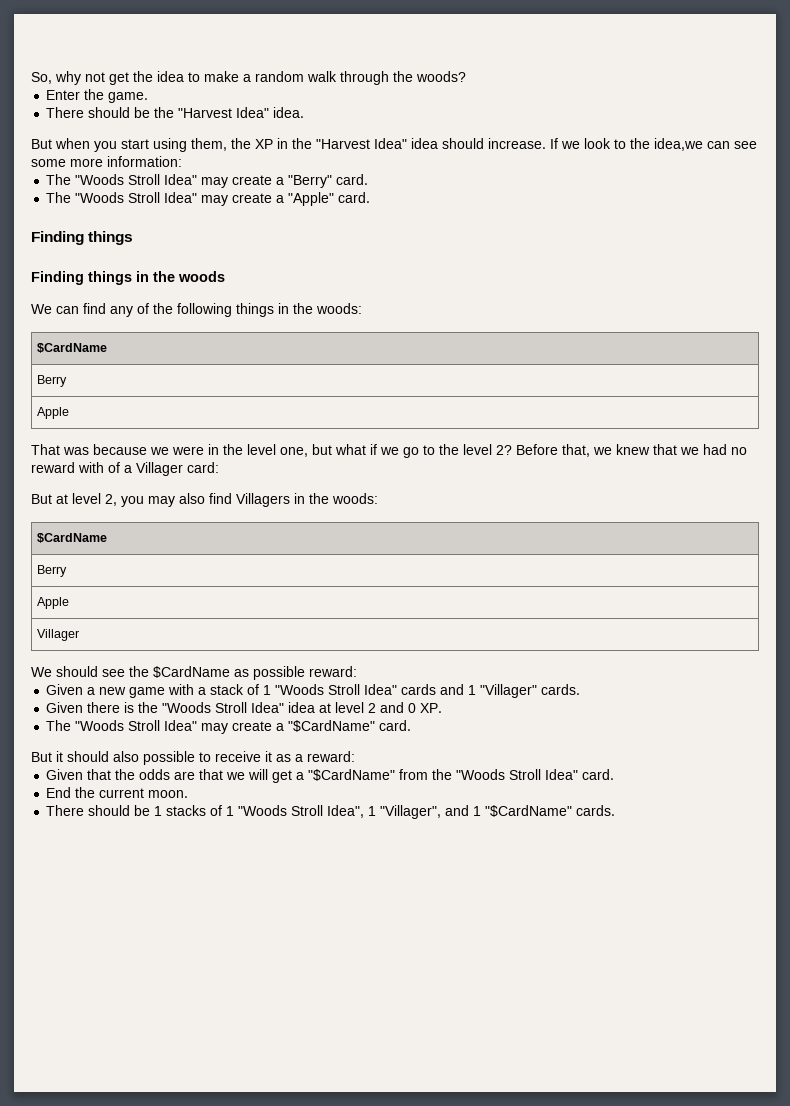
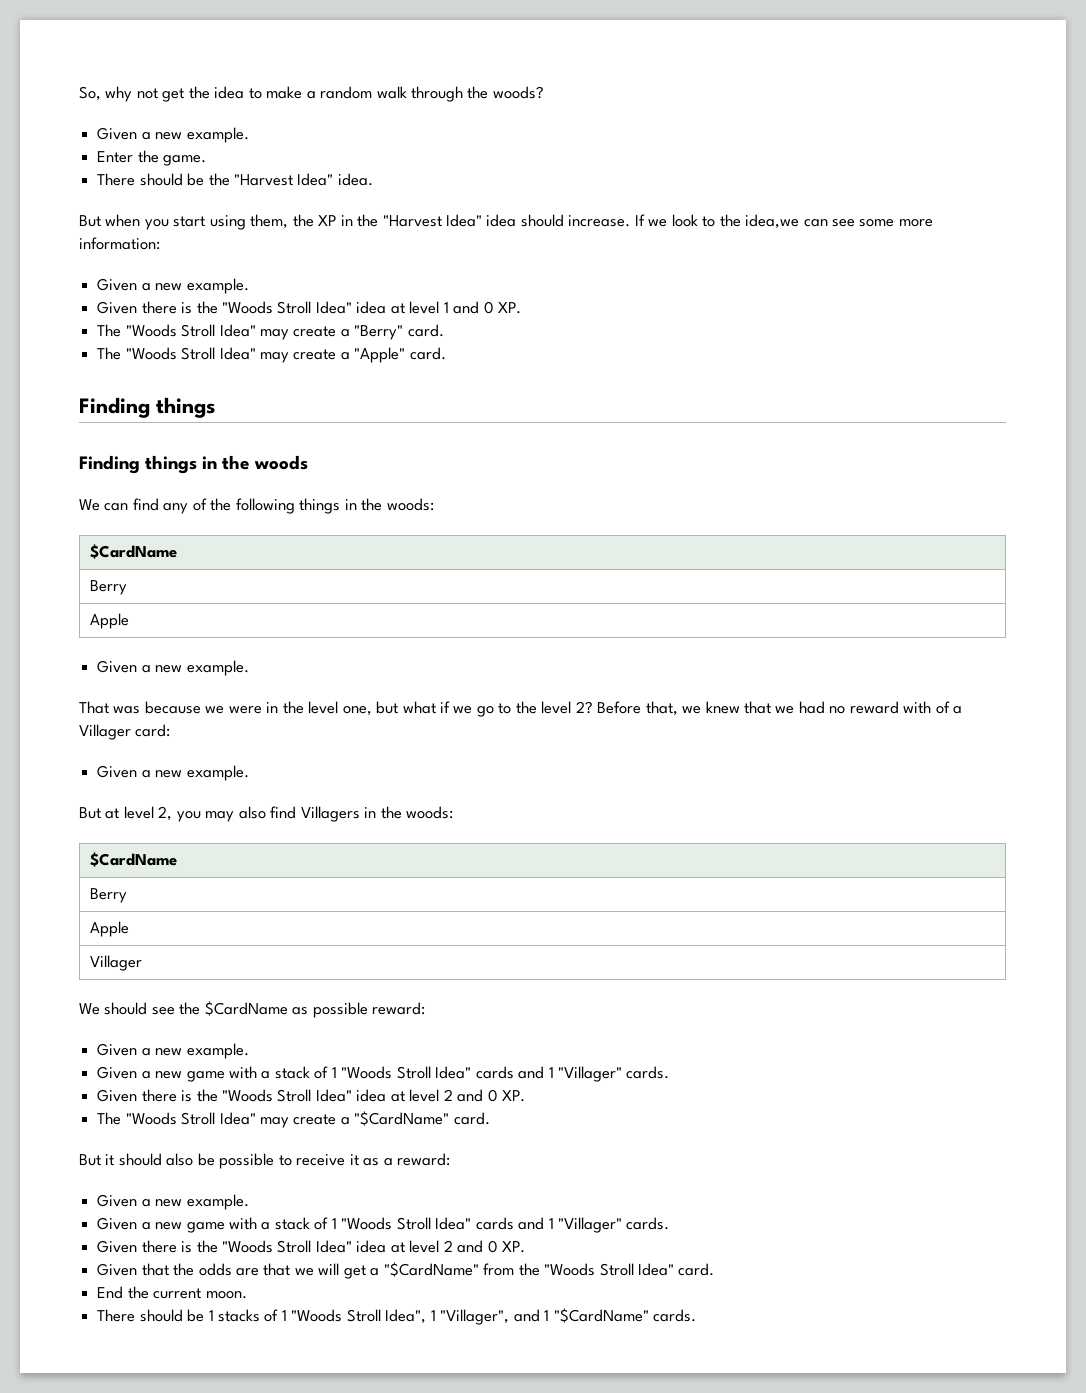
(466, 76) none -> [97,127,249,143] // Given a new example.
(182, 161) none -> [97,278,249,294] [97,301,522,314] // Given a new example. // Given there is the "Woods Stroll Idea" idea at level 1 and 0 XP.
(69, 413) none -> [97,660,249,676] // Given a new example.
(219, 467) none -> [97,765,249,781] // Given a new example.
(357, 671) none -> [97,1043,249,1059] // Given a new example.
(139, 756) none -> [197,1153,215,1166] be
(355, 756) none -> [97,1194,249,1210] [97,1217,670,1233] [97,1240,526,1253] // Given a new example. // Given a new game with a stack of 1 "Woods Stroll Idea" cards and 1 "Villager" cards. // Given there is the "Woods Stroll Idea" idea at level 2 and 0 XP.

